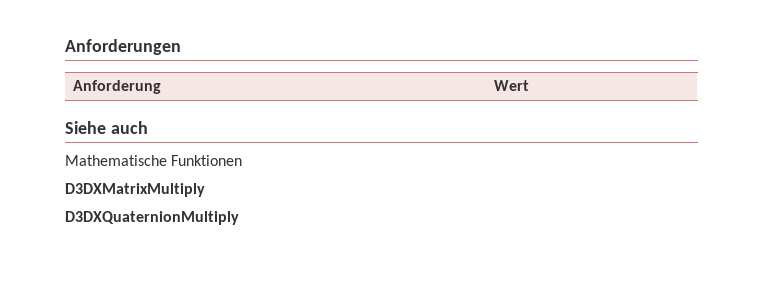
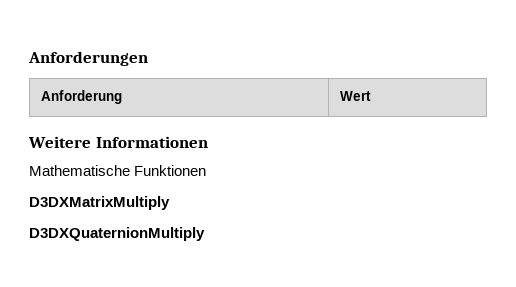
[65,121,148,134] Siehe auch -> [28,136,208,148] Weitere Informationen

